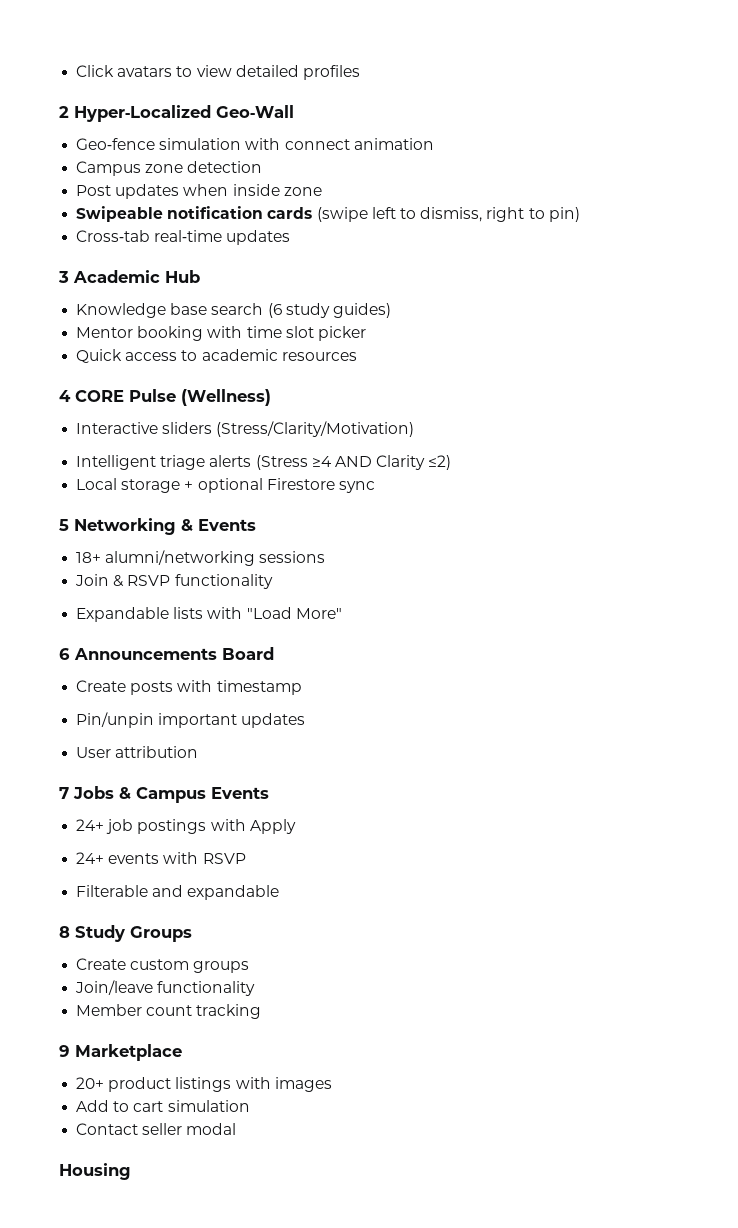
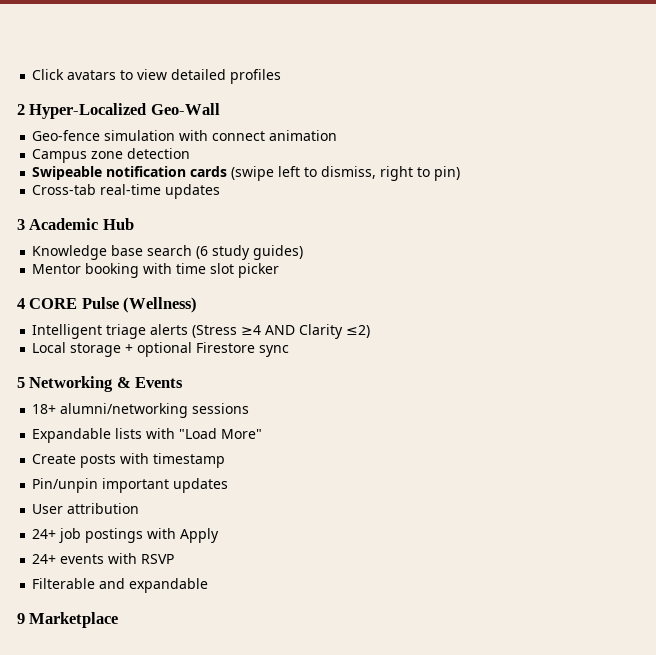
[76,184,322,199] // Post updates when inside zone -> (191, 153) none
[76,349,357,363] // Quick access to academic resources -> (280, 270) none
[76,421,415,437] // Interactive sliders (Stress/Clarity/Motivation) -> (198, 305) none
[75,574,273,589] // Join & RSVP functionality -> (250, 408) none
[59,647,274,660] // 6 Announcements Board -> (263, 434) none
[59,786,269,803] // 7 Jobs & Campus Events -> (140, 508) none
[59,925,192,942] [76,958,250,973] [75,980,256,996] [76,1004,262,1019] [59,1044,182,1061] [76,1077,332,1092] [76,1100,250,1112] [76,1123,237,1135] [59,1163,131,1180] 8 Study Groups // Create custom groups // Join/leave functionality // Member count tracking // 9 Marketplace // 20+ product listings with images // Add to cart simulation // Contact seller modal // Housing -> [17,612,119,628] 9 Marketplace

